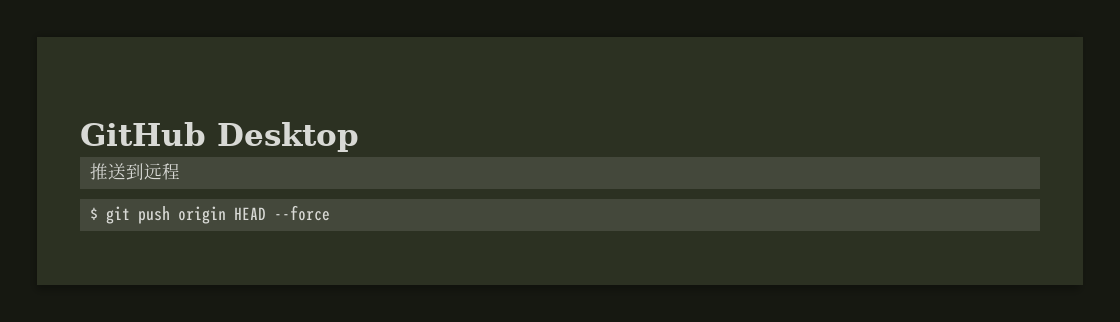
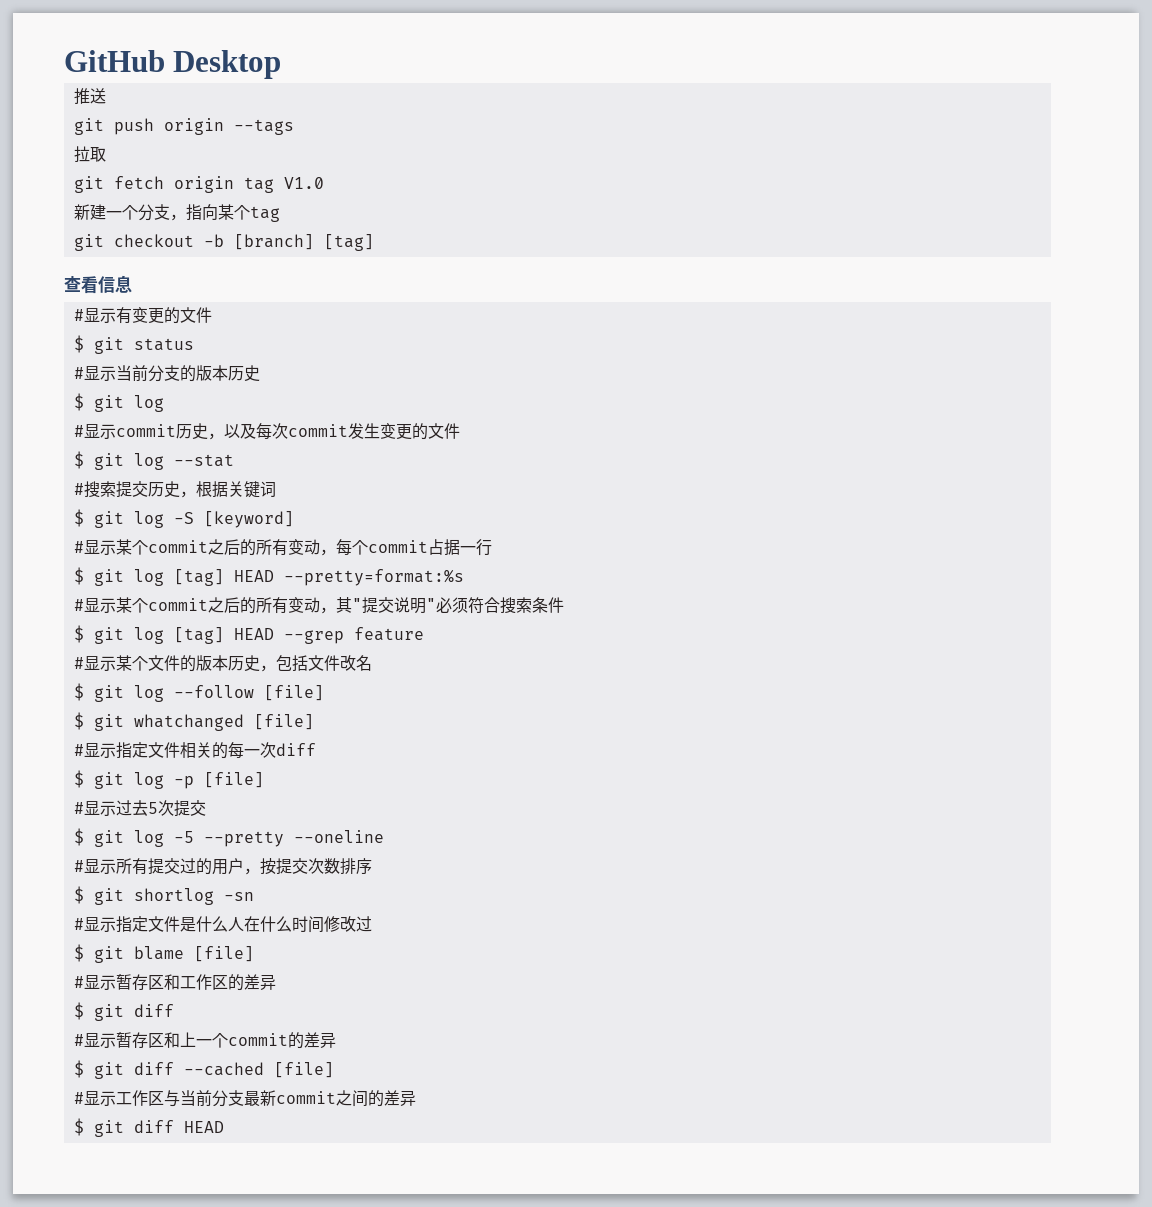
[126,163,181,180] [90,205,331,224] 到远程 // $ git push origin HEAD --force -> [74,118,295,135] [74,146,107,163] [74,176,325,193] [74,204,281,222] [74,234,375,251] [64,275,132,294] [74,307,213,324] [74,335,195,354] [74,365,261,382] [74,393,165,412] [74,423,461,440] [74,451,235,470] [74,481,277,498] [74,509,295,528] [74,539,493,556] [74,567,465,586] [74,597,565,614] [74,625,425,644] [74,655,373,672] [74,683,325,702] [74,712,315,731] [74,742,317,759] [74,770,265,789] [74,800,207,817] [74,828,385,847] [74,858,373,875] [74,886,255,905] [74,916,373,933] [74,944,255,963] [74,974,277,991] [74,1002,175,1021] [74,1032,337,1049] [74,1060,335,1079] [74,1090,417,1107] [74,1118,225,1137] // git push origin --tags // 拉取 // git fetch origin tag V1.0 // 新建一个分支，指向某个tag // git checkout -b [branch] [tag] // 查看信息 // #显示有变更的文件 // $ git status // #显示当前分支的版本历史 // $ git log // #显示commit历史，以及每次commit发生变更的文件 // $ git log --stat // #搜索提交历史，根据关键词 // $ git log -S [keyword] // #显示某个commit之后的所有变动，每个commit占据一行 // $ git log [tag] HEAD --pretty=format:%s // #显示某个commit之后的所有变动，其"提交说明"必须符合搜索条件 // $ git log [tag] HEAD --grep feature // #显示某个文件的版本历史，包括文件改名 // $ git log --follow [file] // $ git whatchanged [file] // #显示指定文件相关的每一次diff // $ git log -p [file] // #显示过去5次提交 // $ git log -5 --pretty --oneline // #显示所有提交过的用户，按提交次数排序 // $ git shortlog -sn // #显示指定文件是什么人在什么时间修改过 // $ git blame [file] // #显示暂存区和工作区的差异 // $ git diff // #显示暂存区和上一个commit的差异 // $ git diff --cached [file] // #显示工作区与当前分支最新commit之间的差异 // $ git diff HEAD

